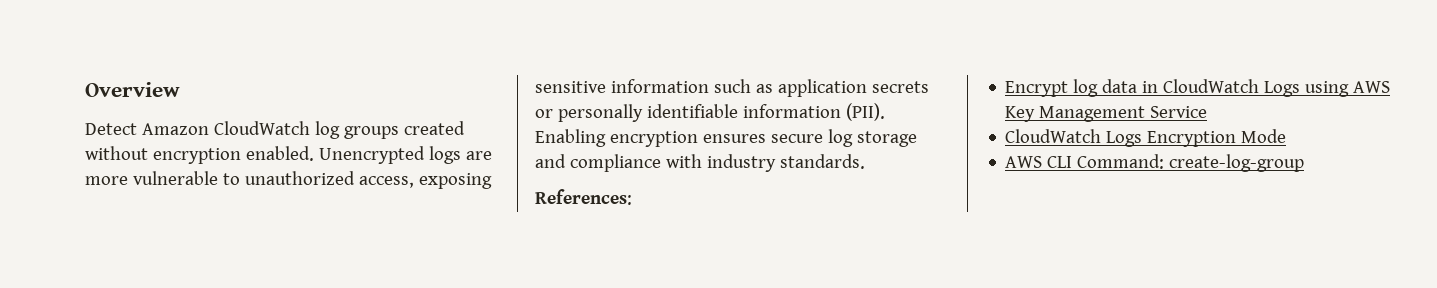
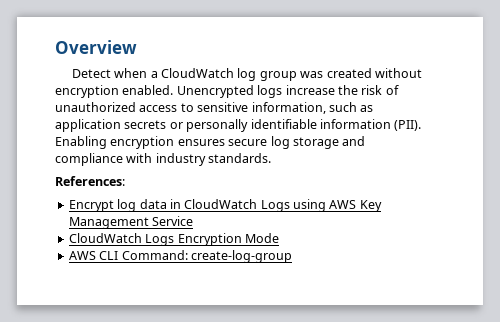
[141,121,399,139] Amazon CloudWatch log groups -> [114,68,324,81] when a CloudWatch log group was
[465,151,492,160] [85,171,492,189] [535,79,709,93] are more vulnerable to unauthorized access, exposing sensitive information -> [285,85,399,95] [55,102,326,114] increase the risk of unauthorized access to sensitive information,

